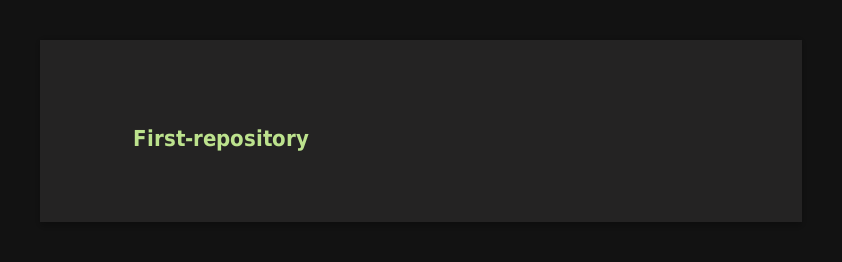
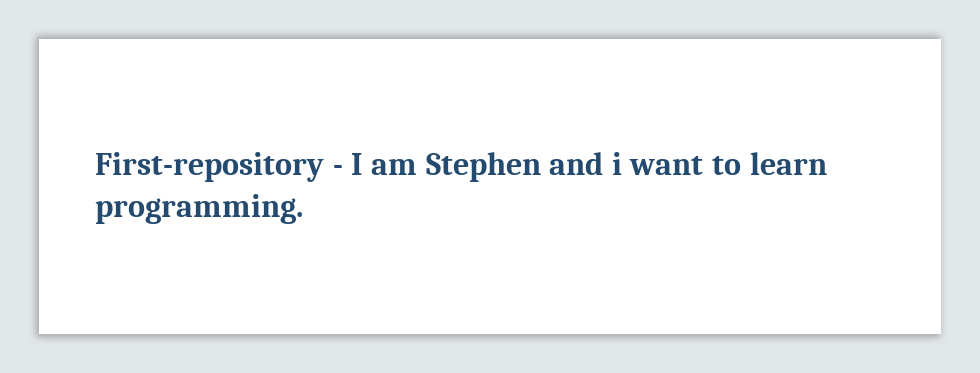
(309, 140) none -> [332,152,827,182] [95,194,303,224] - I am Stephen and i want to learn programming.

